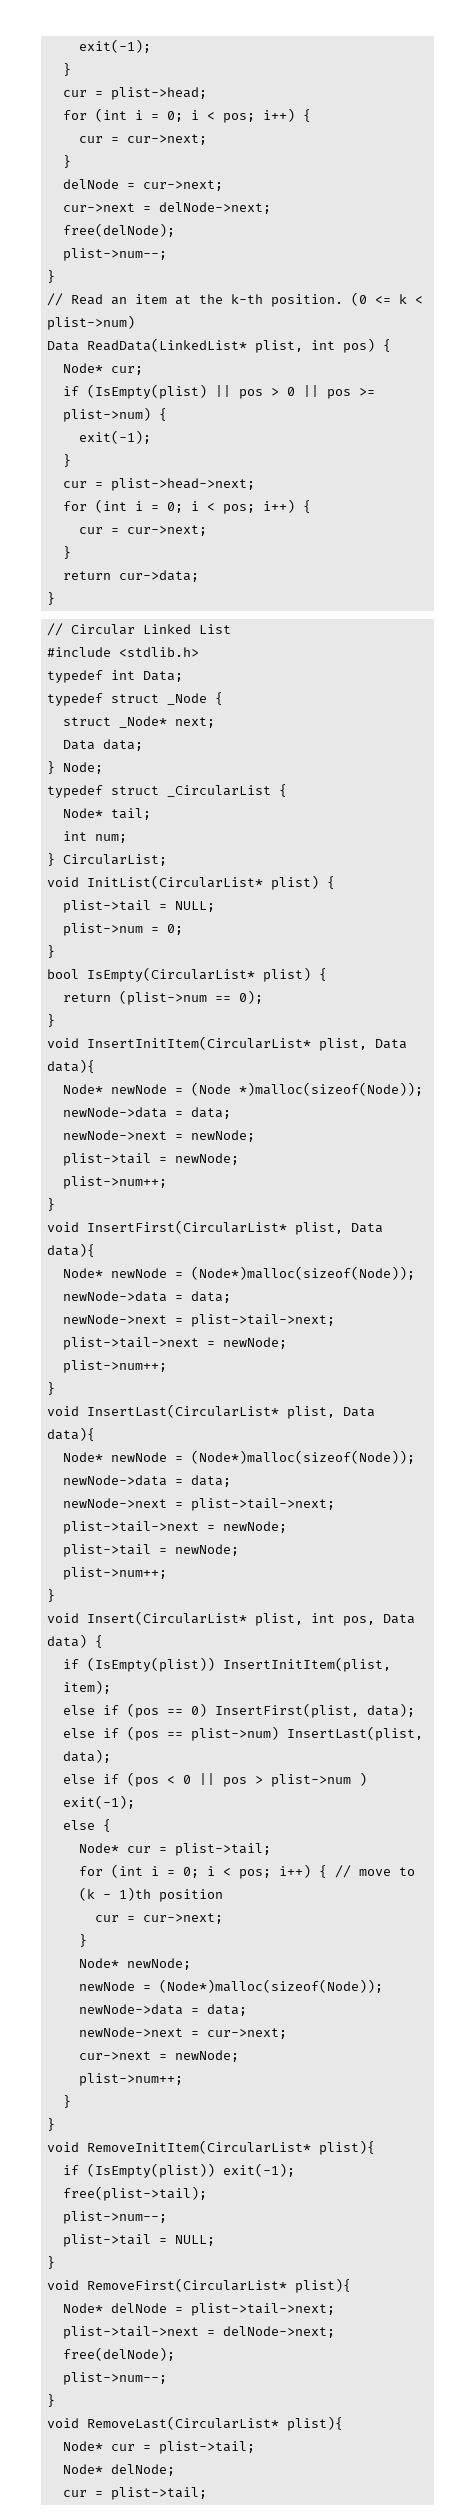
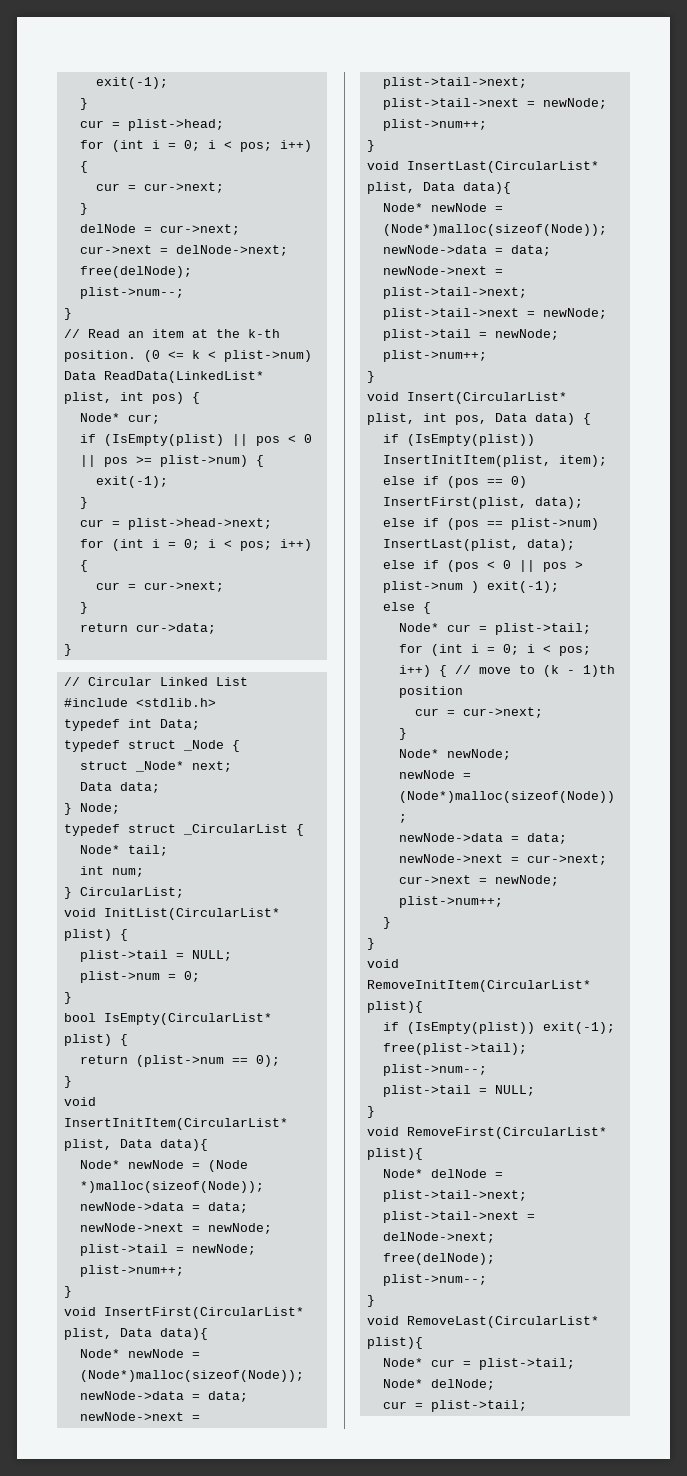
[271,388,279,396] > -> [288,435,297,443] <

